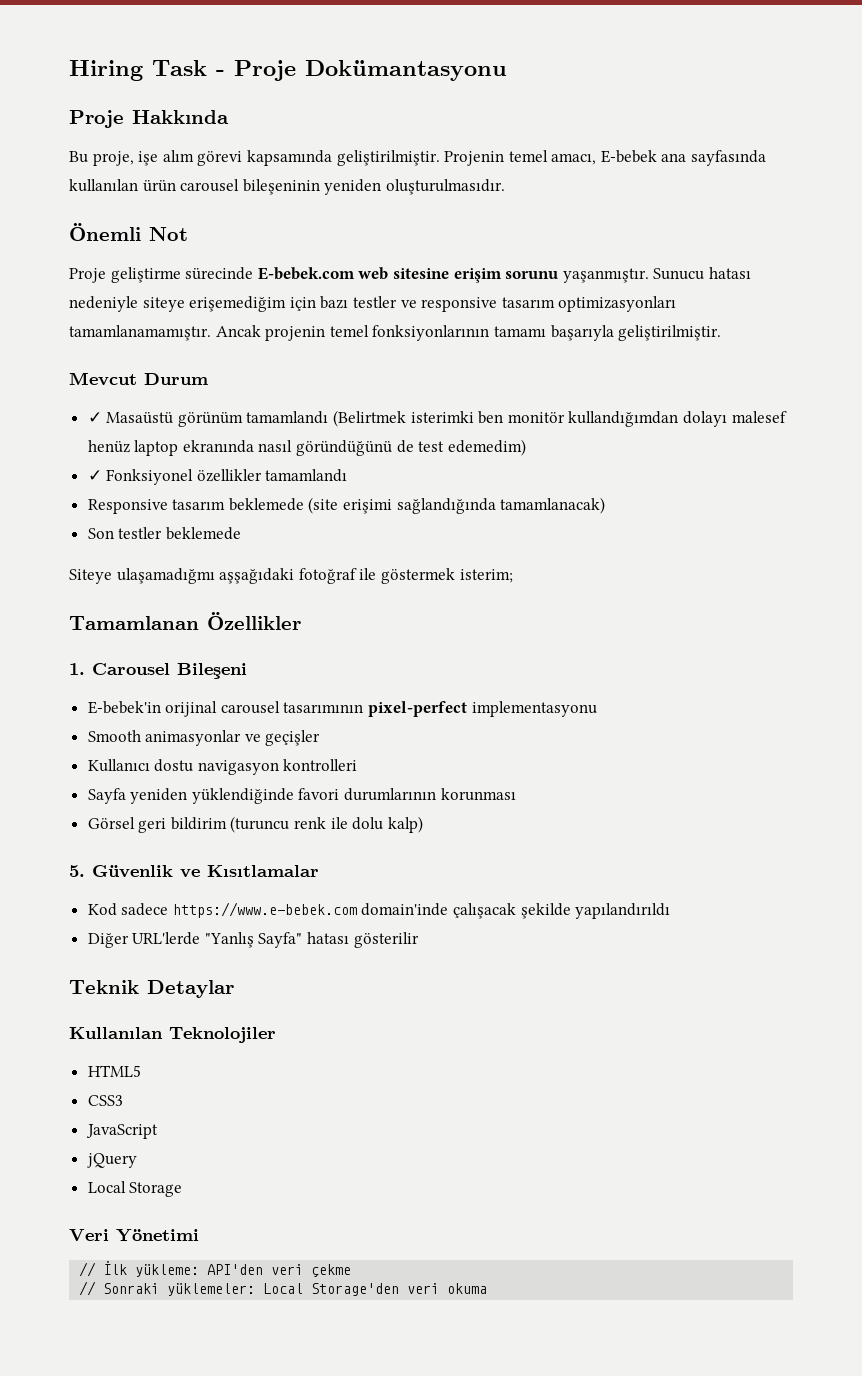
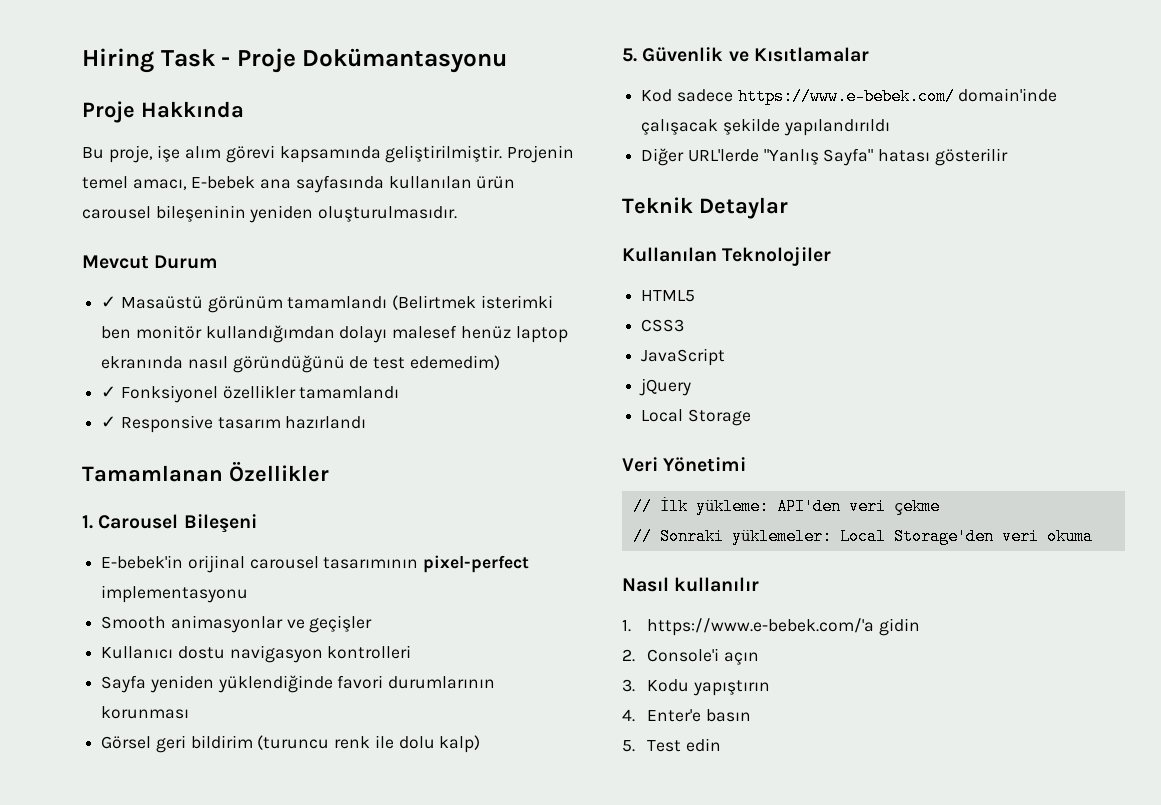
[69,223,188,241] [69,267,751,283] [69,296,677,312] [69,325,722,341] // Önemli Not // Proje geliştirme sürecinde E-bebek.com web sitesine erişim sorunu yaşanmıştır. Sunucu hatası nedeniyle siteye erişemediğim için bazı testler ve responsive tasarım optimizasyonları tamamlanamamıştır. Ancak projenin temel fonksiyonlarının tamamı başarıyla geliştirilmiştir. -> (458, 214) none
(348, 475) none -> [101,416,117,428] ✓
[228,497,606,514] [87,527,241,540] [69,568,513,584] beklemede (site erişimi sağlandığında tamamlanacak) // Son testler beklemede // Siteye ulaşamadığmı aşşağıdaki fotoğraf ile göstermek isterim; -> [285,416,367,429] hazırlandı
[172,902,357,918] https://www.e-bebek.com -> [737,88,955,105] https://www.e-bebek.com/
(488, 1288) none -> [622,577,760,592] [622,618,920,636] [622,648,759,665] [622,679,770,696] [622,709,751,722] [622,738,721,752] // Nasıl kullanılır // 1. https://www.e-bebek.com/'a gidin // 2. Console'i açın // 3. Kodu yapıştırın // 4. Enter'e basın // 5. Test edin

